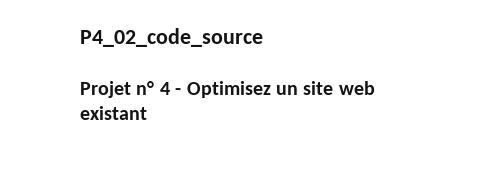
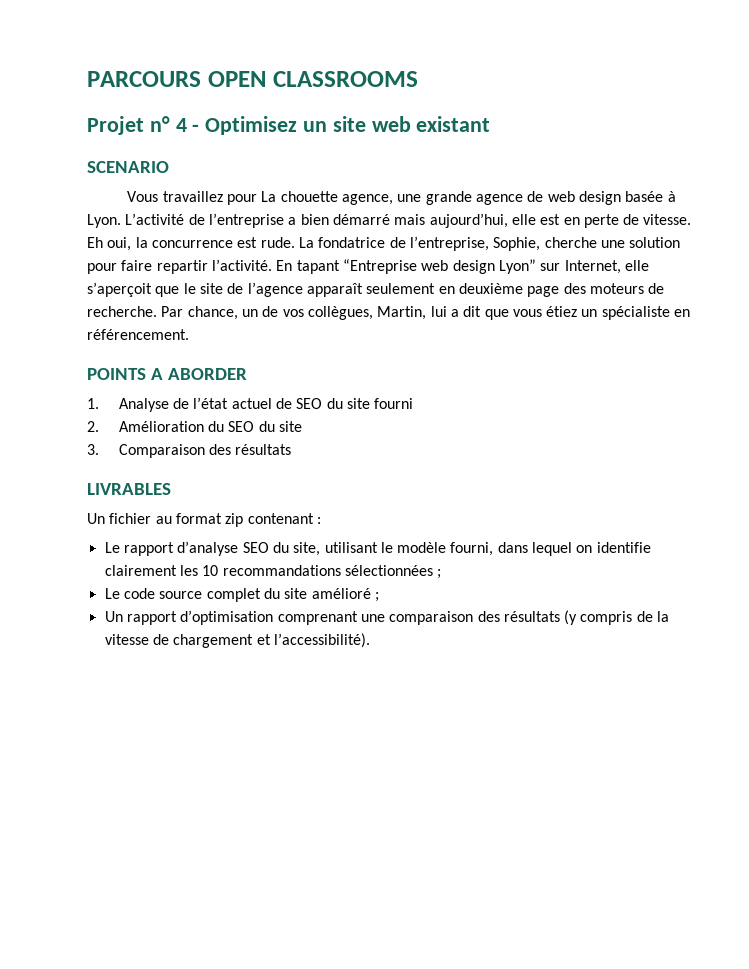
[80,28,263,47] P4_02_code_source -> [87,71,418,87] PARCOURS OPEN CLASSROOMS
(147, 113) none -> [87,161,169,173] [127,191,676,205] [87,213,692,228] [87,236,681,251] [87,259,649,274] [87,282,665,297] [87,306,691,320] [87,329,189,340] [87,368,247,380] [87,397,414,412] [87,421,303,432] [87,444,292,458] [87,483,171,495] [87,513,321,527] [104,541,651,556] [104,565,442,579] [104,588,379,602] [104,610,670,625] [104,633,370,648] // SCENARIO // Vous travaillez pour La chouette agence, une grande agence de web design basée à Lyon. L’activité de l’entreprise a bien démarré mais aujourd’hui, elle est en perte de vitesse. Eh oui, la concurrence est rude. La fondatrice de l’entreprise, Sophie, cherche une solution pour faire repartir l’activité. En tapant “Entreprise web design Lyon” sur Internet, elle s’aperçoit que le site de l’agence apparaît seulement en deuxième page des moteurs de recherche. Par chance, un de vos collègues, Martin, lui a dit que vous étiez un spécialiste en référencement. // POINTS A ABORDER // 1. Analyse de l’état actuel de SEO du site fourni // 2. Amélioration du SEO du site // 3. Comparaison des résultats // LIVRABLES // Un fichier au format zip contenant : // Le rapport d’analyse SEO du site, utilisant le modèle fourni, dans lequel on identifie clairement les 10 recommandations sélectionnées ; // Le code source complet du site amélioré ; // Un rapport d’optimisation comprenant une comparaison des résultats (y compris de la vitesse de chargement et l’accessibilité).

